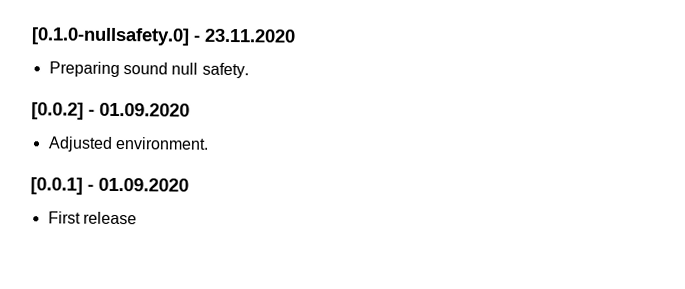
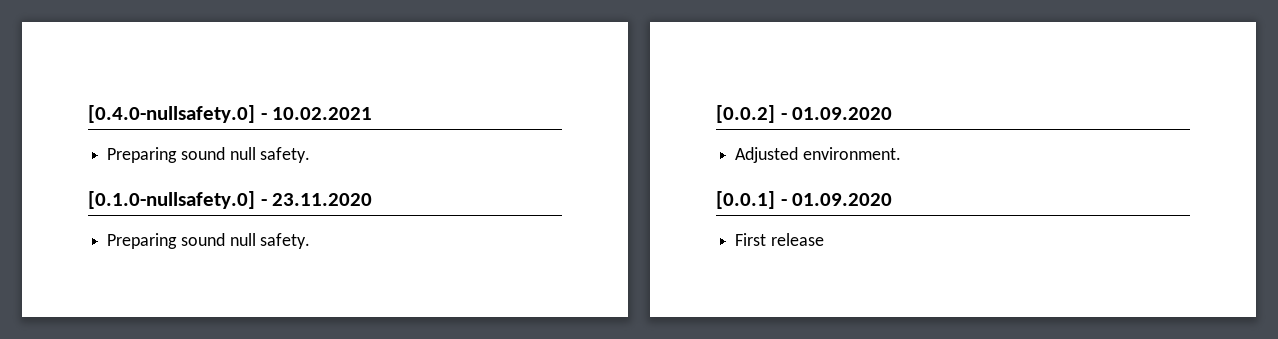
(31, 36) none -> [88,105,373,123] [107,147,311,163] [0.4.0-nullsafety.0] - 10.02.2021 // Preparing sound null safety. //

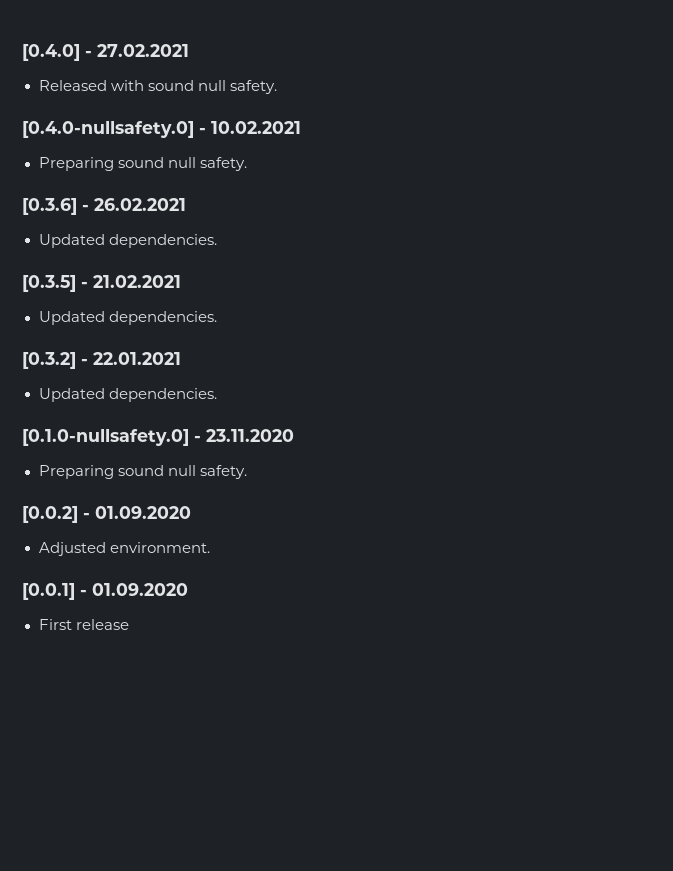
(88, 114) none -> [22,44,189,61] [38,80,277,94] [0.4.0] - 27.02.2021 // Released with sound null safety. //
(311, 155) none -> [22,198,186,215] [38,234,217,248] [22,275,181,292] [38,311,217,325] [22,352,181,369] [38,388,217,402] // [0.3.6] - 26.02.2021 // Updated dependencies. // [0.3.5] - 21.02.2021 // Updated dependencies. // [0.3.2] - 22.01.2021 // Updated dependencies.

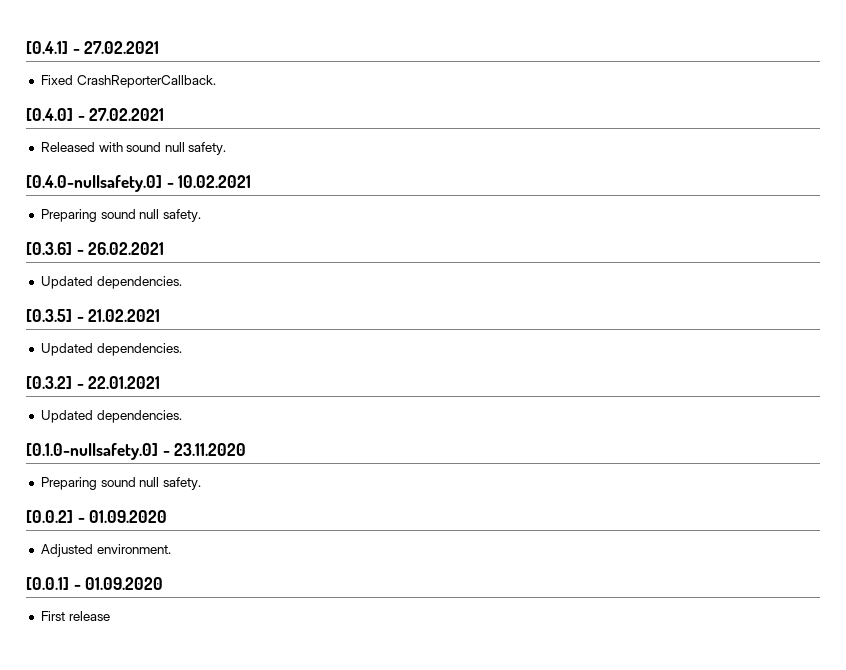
(22, 52) none -> [26,41,160,54] [40,75,216,88] [0.4.1] - 27.02.2021 // Fixed CrashReporterCallback. //

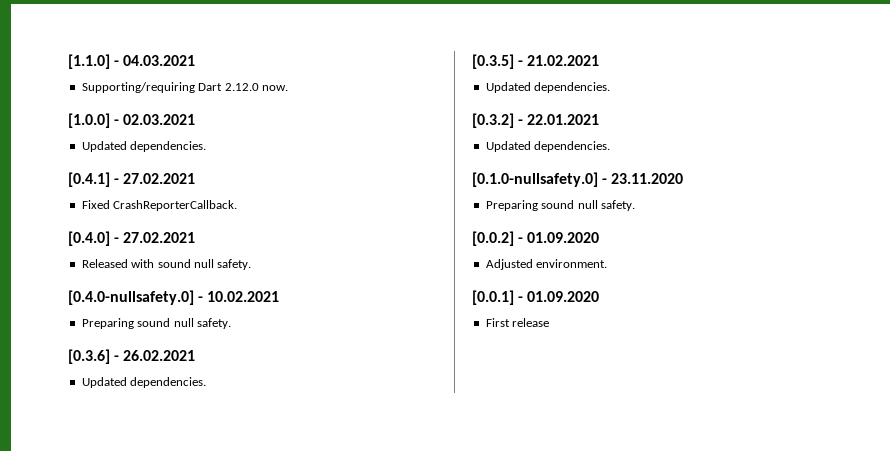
(26, 47) none -> [68,54,196,69] [81,82,288,93] [68,113,196,128] [81,141,207,152] [1.1.0] - 04.03.2021 // Supporting/requiring Dart 2.12.0 now. // [1.0.0] - 02.03.2021 // Updated dependencies. //

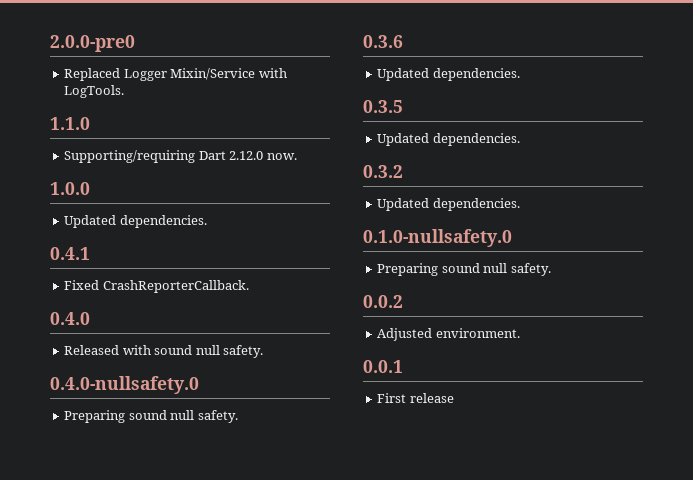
[68,54,196,69] [1.1.0] - 04.03.2021 -> [50,35,135,52] [64,68,287,81] [64,85,125,98] [50,117,90,130] 2.0.0-pre0 // Replaced Logger Mixin/Service with LogTools. // 1.1.0
[68,113,196,128] [81,141,207,152] [68,172,196,187] [1.0.0] - 02.03.2021 // Updated dependencies. // [0.4.1] - 27.02.2021 -> [50,182,90,195] [64,215,207,228] [50,247,90,260] 1.0.0 // Updated dependencies. // 0.4.1
[68,231,196,246] [0.4.0] - 27.02.2021 -> [50,312,90,325] 0.4.0
[68,290,280,305] [81,318,231,329] [68,349,196,364] [81,377,207,388] [472,54,600,69] [485,82,611,93] [472,113,600,128] [485,141,611,152] [472,172,684,187] [485,200,635,211] [472,231,600,246] [0.4.0-nullsafety.0] - 10.02.2021 // Preparing sound null safety. // [0.3.6] - 26.02.2021 // Updated dependencies. // [0.3.5] - 21.02.2021 // Updated dependencies. // [0.3.2] - 22.01.2021 // Updated dependencies. // [0.1.0-nullsafety.0] - 23.11.2020 // Preparing sound null safety. // [0.0.2] - 01.09.2020 -> [50,376,199,394] [64,410,238,423] [363,35,403,48] [377,68,520,81] [363,100,403,113] [377,133,520,146] [363,165,403,178] [377,198,520,211] [363,229,512,247] [377,263,551,276] [363,295,403,308] 0.4.0-nullsafety.0 // Preparing sound null safety. // 0.3.6 // Updated dependencies. // 0.3.5 // Updated dependencies. // 0.3.2 // Updated dependencies. // 0.1.0-nullsafety.0 // Preparing sound null safety. // 0.0.2
[472,290,600,305] [0.0.1] - 01.09.2020 -> [363,360,403,373] 0.0.1

